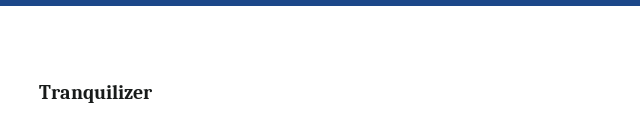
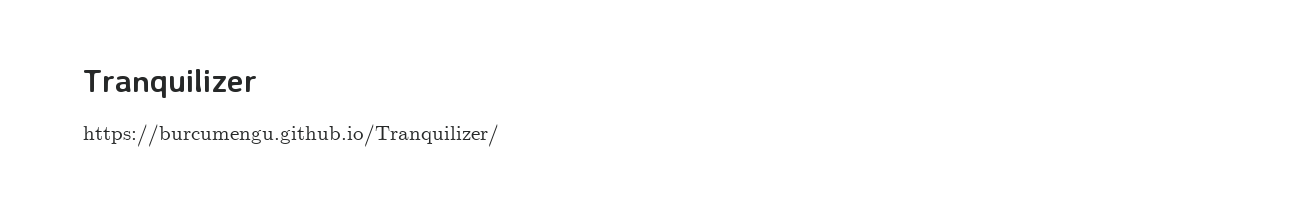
(153, 93) none -> [83,124,499,147] // https://burcumengu.github.io/Tranquilizer/

